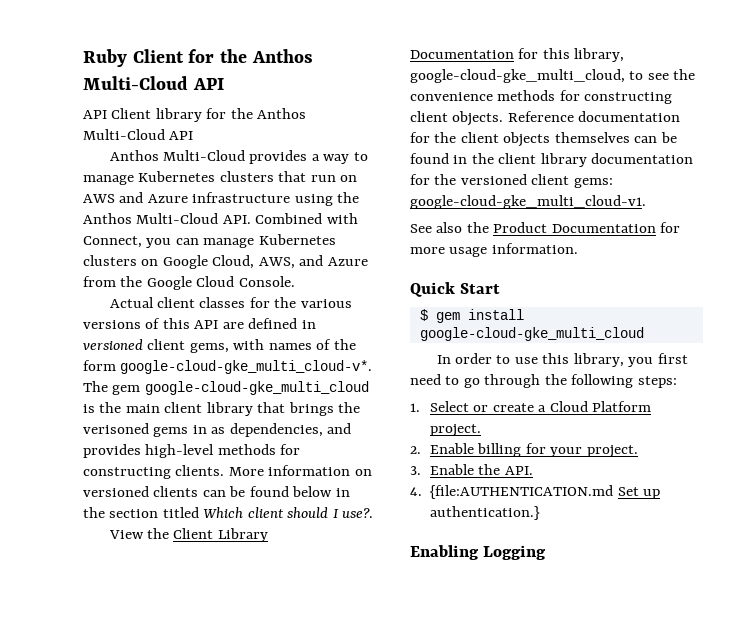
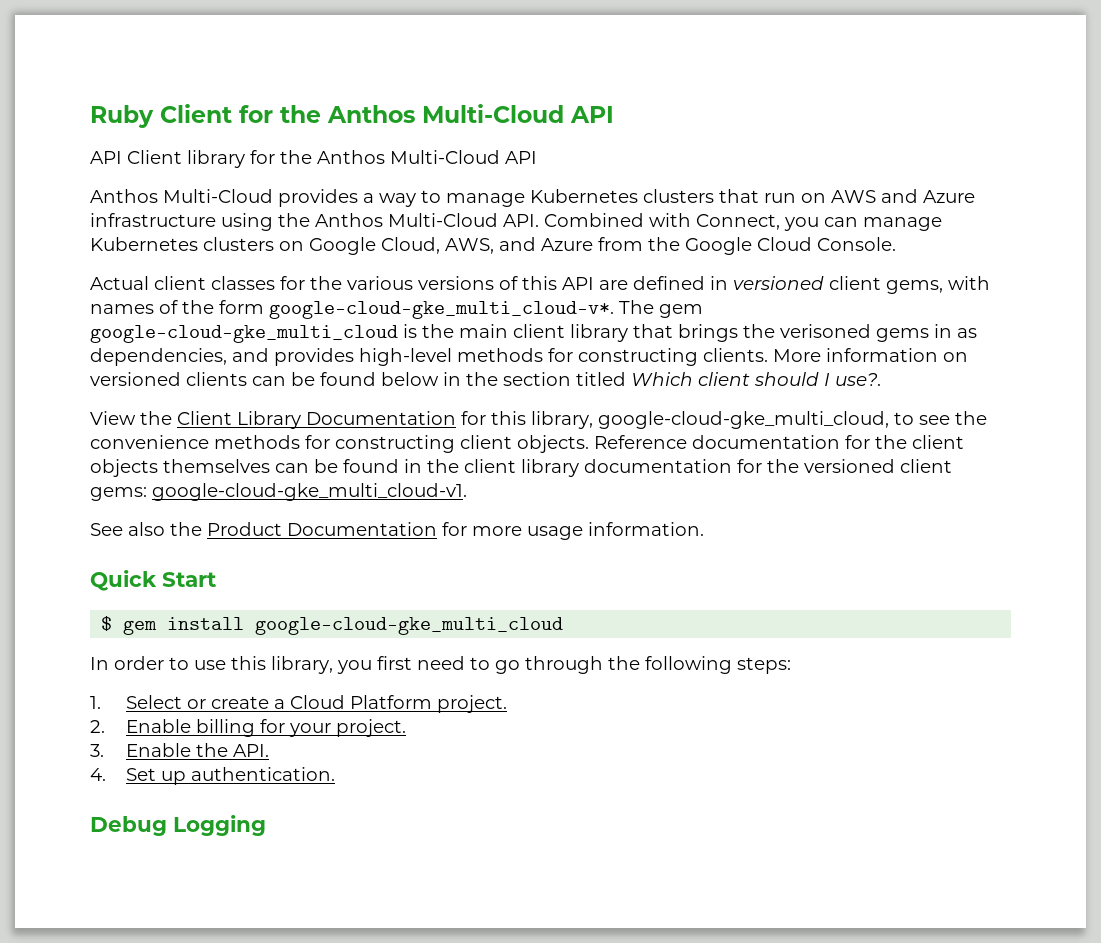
[430,485,614,499] {file:AUTHENTICATION.md -> (106, 774) none
[430,506,541,520] [410,545,479,560] authentication.} // Enabling -> [190,767,335,781] [90,816,167,836] authentication. // Debug

